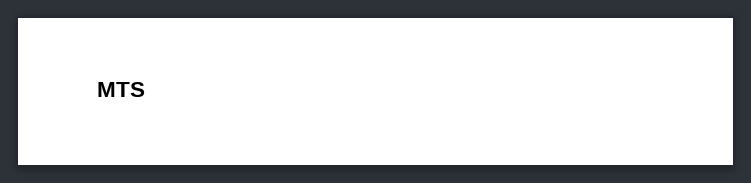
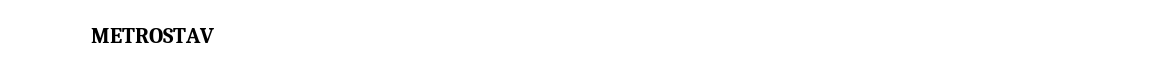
[97,82,145,97] MTS -> [91,28,214,43] METROSTAV

